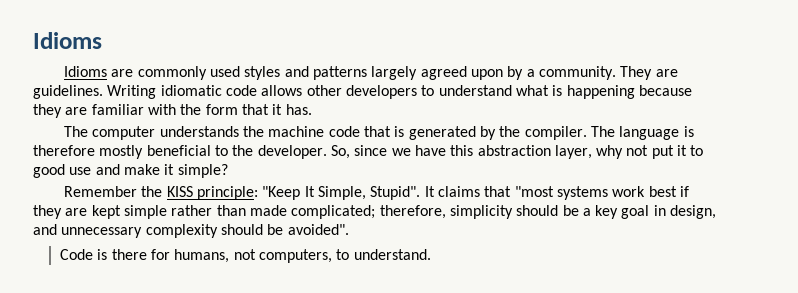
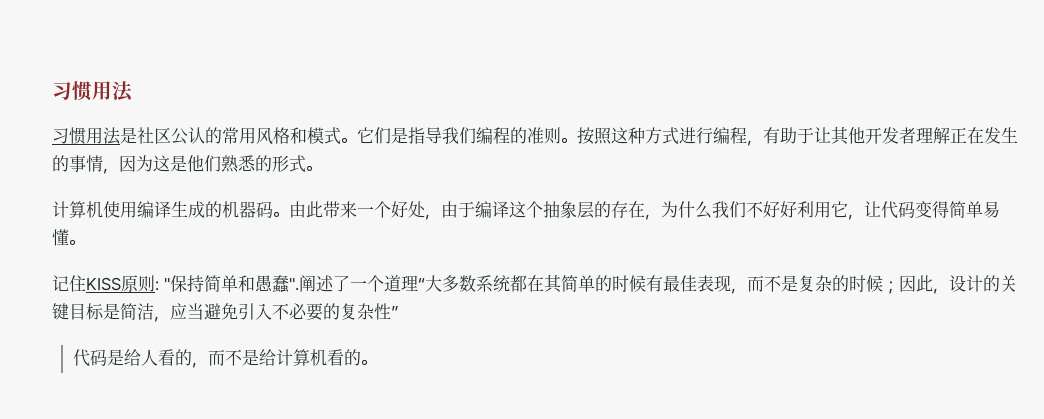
[33,32,102,49] [64,66,678,80] [33,85,692,99] [33,104,312,118] [64,126,694,140] [33,145,704,159] [33,164,228,178] [64,186,689,200] [33,205,717,219] [33,224,349,238] [59,249,431,263] Idioms // Idioms are commonly used styles and patterns largely agreed upon by a community. They are guidelines. Writing idiomatic code allows other developers to understand what is happening because they are familiar with the form that it has. // The computer understands the machine code that is generated by the compiler. The language is therefore mostly beneficial to the developer. So, since we have this abstraction layer, why not put it to good use and make it simple? // Remember the KISS principle: "Keep It Simple, Stupid". It claims that "most systems work best if they are kept simple rather than made complicated; therefore, simplicity should be a key goal in design, and unnecessary complexity should be avoided". // Code is there for humans, not computers, to understand. -> [52,81,133,102] [52,126,1018,146] [52,155,322,174] [52,201,1000,220] [52,229,85,246] [52,274,1017,294] [52,303,398,322] [72,349,377,368] 习惯用法 // 习惯用法是社区公认的常用风格和模式。它们是指导我们编程的准则。按照这种方式进行编程，有助于让其他开发者理解正在发生的事情，因为这是他们熟悉的形式。 // 计算机使用编译生成的机器码。由此带来一个好处，由于编译这个抽象层的存在，为什么我们不好好利用它，让代码变得简单易懂。 // 记住KISS原则: "保持简单和愚蠢".阐述了一个道理“大多数系统都在其简单的时候有最佳表现，而不是复杂的时候；因此，设计的关键目标是简洁，应当避免引入不必要的复杂性” // 代码是给人看的，而不是给计算机看的。

